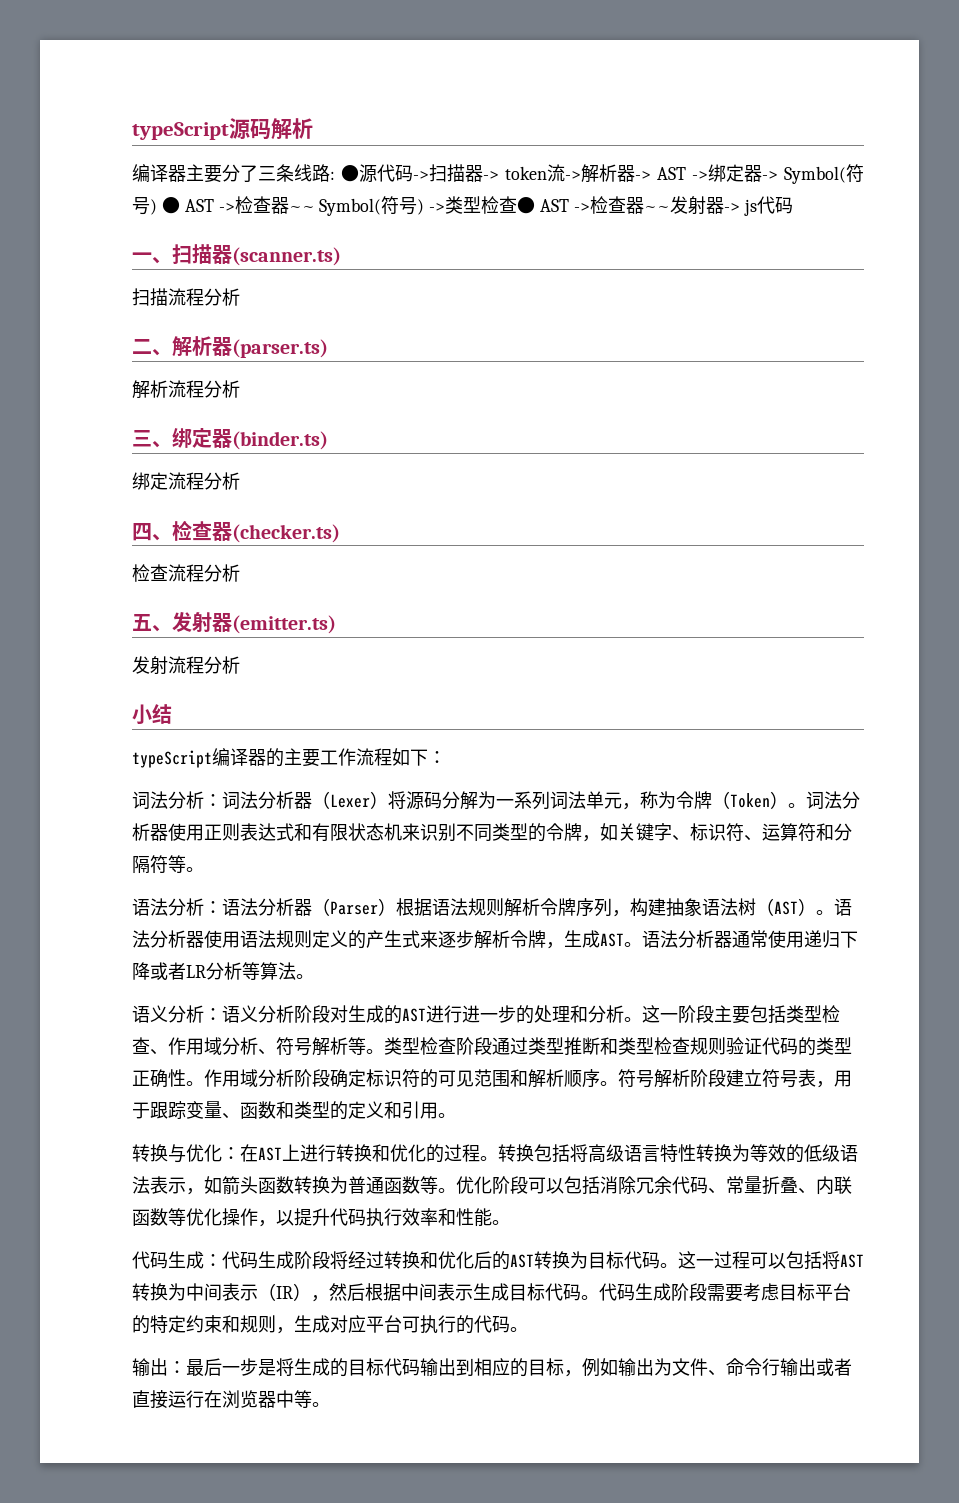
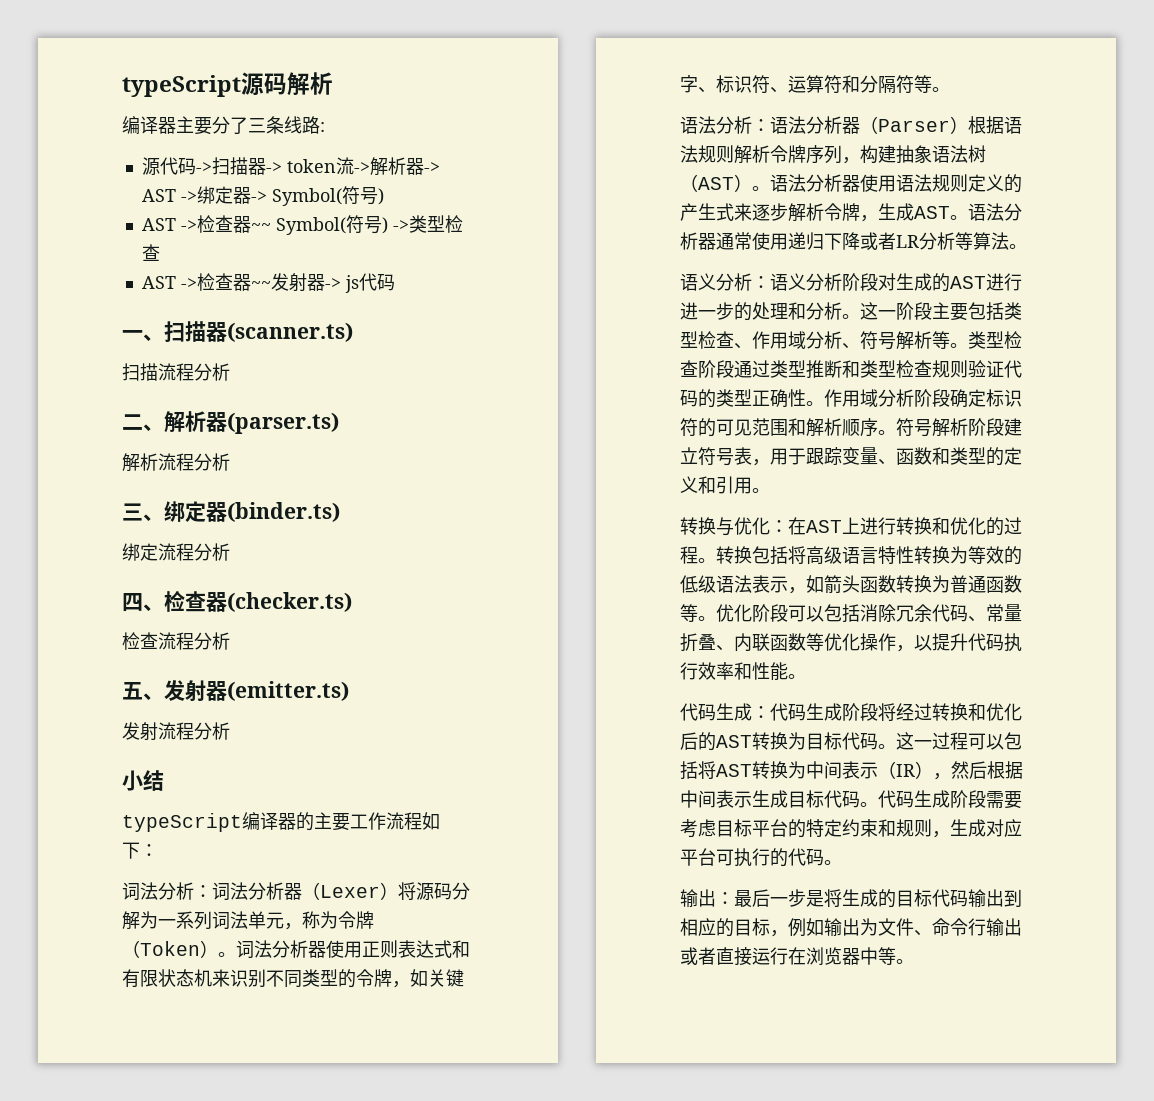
[341,165,359,182] ● -> (325, 127) //
[161,197,180,214] ● -> (384, 196) //
[517,197,536,214] ● -> (160, 252) //

